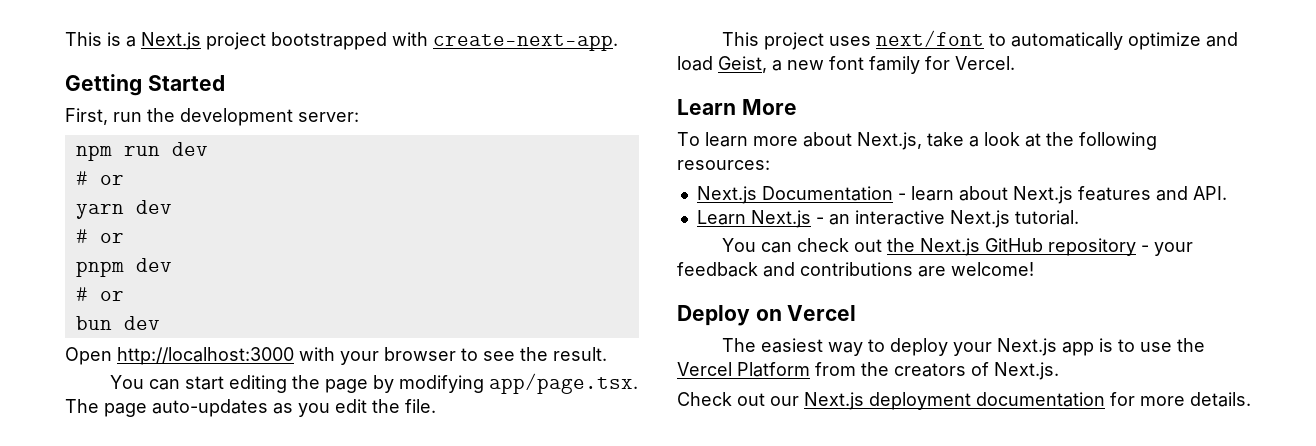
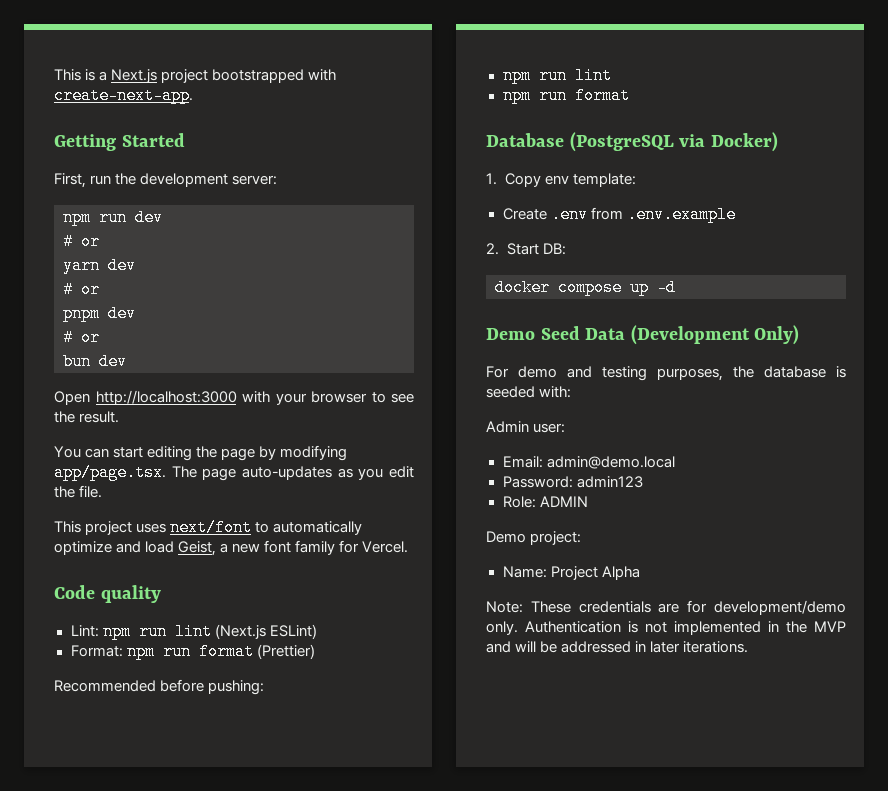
[677,99,797,115] [677,132,1157,150] [677,160,770,170] [696,186,1227,204] [696,210,1079,228] [722,238,1194,256] [677,262,1034,277] [677,305,857,326] [722,338,1206,356] [677,362,1059,380] [677,392,1251,410] Learn More // To learn more about Next.js, take a look at the following resources: // Next.js Documentation - learn about Next.js features and API. // Learn Next.js - an interactive Next.js tutorial. // You can check out the Next.js GitHub repository - your feedback and contributions are welcome! // Deploy on Vercel // The easiest way to deploy your Next.js app is to use the Vercel Platform from the creators of Next.js. // Check out our Next.js deployment documentation for more details. -> [54,585,161,603] [70,623,317,640] [70,643,315,660] [54,679,265,695] [502,67,612,84] [502,87,630,104] [486,132,778,152] [486,173,636,187] [502,206,736,223] [486,243,566,255] [495,279,676,296] [486,325,800,345] [486,366,846,381] [486,386,572,398] [486,421,566,433] [502,456,675,469] [502,476,643,488] [502,496,588,508] [486,531,582,545] [502,566,640,580] [486,600,846,615] [486,621,846,635] [486,641,749,653] Code quality // Lint: npm run lint (Next.js ESLint) // Format: npm run format (Prettier) // Recommended before pushing: // npm run lint // npm run format // Database (PostgreSQL via Docker) // 1. Copy env template: // Create .env from .env.example // 2. Start DB: // docker compose up -d // Demo Seed Data (Development Only) // For demo and testing purposes, the database is seeded with: // Admin user: // Email: admin@demo.local // Password: admin123 // Role: ADMIN // Demo project: // Name: Project Alpha // Note: These credentials are for development/demo only. Authentication is not implemented in the MVP and will be addressed in later iterations.

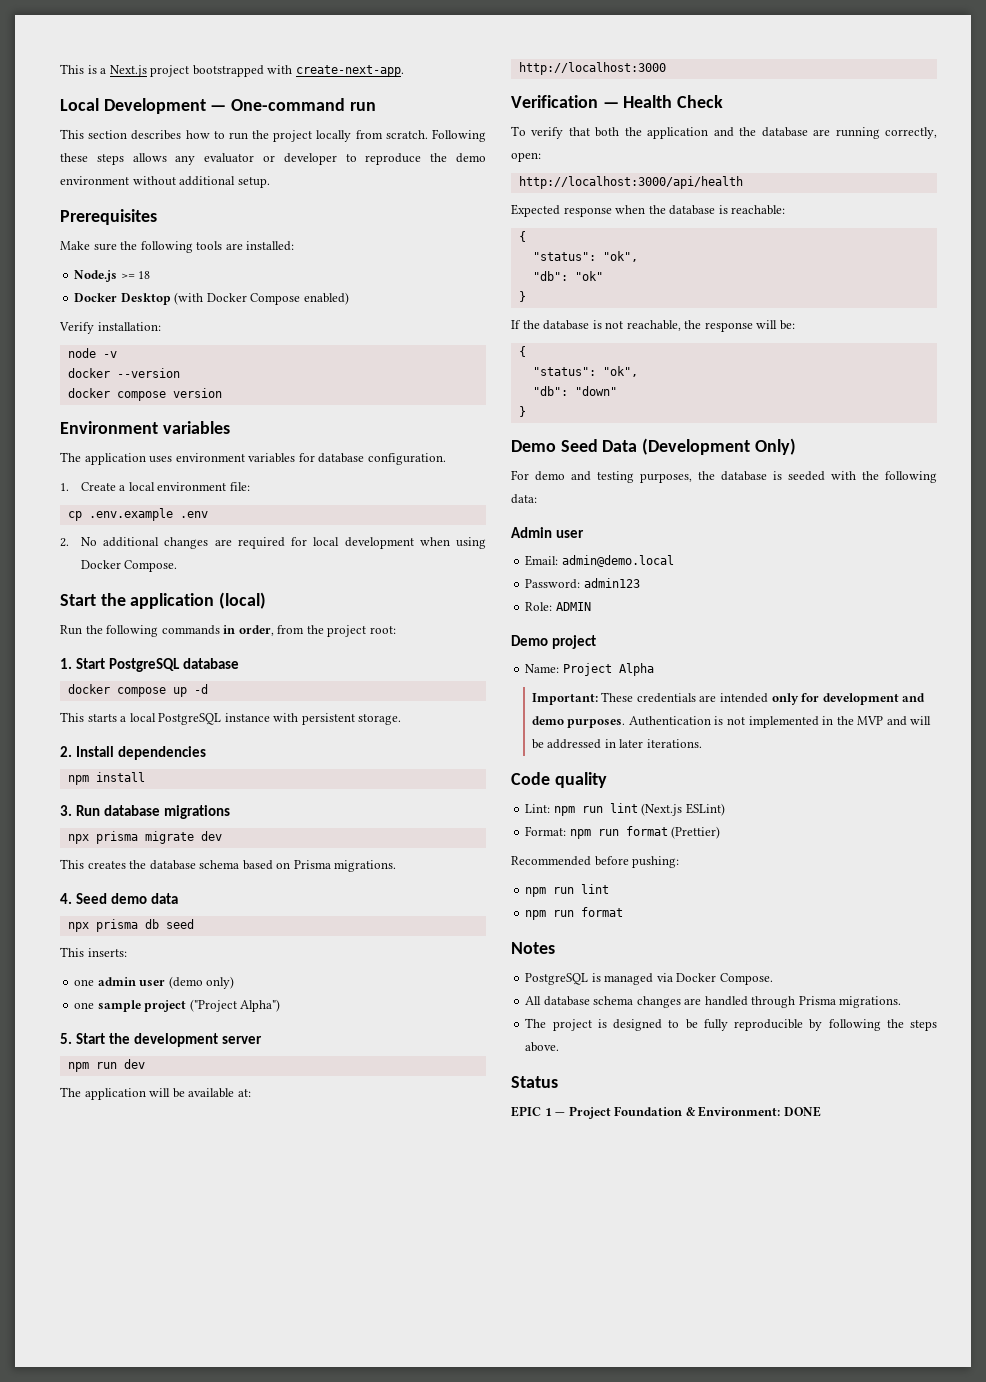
[54,133,185,151] [54,173,278,188] [63,209,163,226] [63,233,100,250] [63,257,136,274] [63,281,100,298] [63,305,136,322] [63,329,100,346] [63,353,127,370] [54,390,414,405] [54,411,120,423] [54,445,348,461] [54,464,415,481] [54,485,103,498] [54,519,363,536] [54,540,409,556] Getting Started // First, run the development server: // npm run dev // # or // yarn dev // # or // pnpm dev // # or // bun dev // Open http://localhost:3000 with your browser to see the result. // You can start editing the page by modifying app/page.tsx. The page auto-updates as you edit the file. // This project uses next/font to automatically optimize and load Geist, a new font family for Vercel. -> [60,98,376,114] [60,129,487,142] [60,153,487,165] [60,176,270,188] [60,209,157,225] [60,241,295,253] [74,270,151,282] [74,292,349,305] [59,322,161,334] [67,348,117,358] [67,368,180,378] [67,388,222,401] [60,421,230,434] [60,452,446,465] [60,482,250,491] [67,508,208,521] [60,537,486,549] [80,560,178,572] [60,592,267,609] [60,625,396,637] [60,658,240,672] [67,684,208,697] [60,712,402,725] [60,746,207,760] [67,772,145,785] [60,805,231,819] [67,831,222,844] [60,859,397,872] [60,893,179,904] [67,919,194,932] [60,947,127,957] [74,976,235,989] [74,999,281,1012] [60,1033,263,1047] [67,1059,145,1072] [60,1087,251,1100] [518,62,666,75] [511,95,724,108] [511,126,937,139] [511,152,541,162] [518,176,743,189] [511,204,786,217] [518,231,526,242] [532,251,638,262] [532,271,603,281] [518,291,526,302] [511,320,795,332] [518,346,526,357] [532,366,638,377] [532,386,617,396] [518,406,526,417] [511,438,796,455] [511,470,937,483] [511,494,537,504] [511,527,585,538] [525,555,674,567] [525,578,640,589] [525,602,591,611] [511,635,597,649] [525,663,654,676] [531,692,926,705] [531,716,932,728] [531,739,702,749] Local Development — One-command run // This section describes how to run the project locally from scratch. Following these steps allows any evaluator or developer to reproduce the demo environment without additional setup. // Prerequisites // Make sure the following tools are installed: // Node.js >= 18 // Docker Desktop (with Docker Compose enabled) // Verify installation: // node -v // docker --version // docker compose version // Environment variables // The application uses environment variables for database configuration. // 1. Create a local environment file: // cp .env.example .env // 2. No additional changes are required for local development when using Docker Compose. // Start the application (local) // Run the following commands in order, from the project root: // 1. Start PostgreSQL database // docker compose up -d // This starts a local PostgreSQL instance with persistent storage. // 2. Install dependencies // npm install // 3. Run database migrations // npx prisma migrate dev // This creates the database schema based on Prisma migrations. // 4. Seed demo data // npx prisma db seed // This inserts: // one admin user (demo only) // one sample project ("Project Alpha") // 5. Start the development server // npm run dev // The application will be available at: // http://localhost:3000 // Verification — Health Check // To verify that both the application and the database are running correctly, open: // http://localhost:3000/api/health // Expected response when the database is reachable: // { // "status": "ok", // "db": "ok" // } // If the database is not reachable, the response will be: // { // "status": "ok", // "db": "down" // } // Demo Seed Data (Development Only) // For demo and testing purposes, the database is seeded with the following data: // Admin user // Email: admin@demo.local // Password: admin123 // Role: ADMIN // Demo project // Name: Project Alpha // Important: These credentials are intended only for development and demo purposes. Authentication is not implemented in the MVP and will be addressed in later iterations.
[486,132,778,152] [486,173,636,187] [502,206,736,223] [486,243,566,255] [495,279,676,296] [486,325,800,345] [486,366,846,381] [486,386,572,398] [486,421,566,433] [502,456,675,469] [502,476,643,488] [502,496,588,508] [486,531,582,545] [502,566,640,580] [486,600,846,615] [486,621,846,635] [486,641,749,653] Database (PostgreSQL via Docker) // 1. Copy env template: // Create .env from .env.example // 2. Start DB: // docker compose up -d // Demo Seed Data (Development Only) // For demo and testing purposes, the database is seeded with: // Admin user: // Email: admin@demo.local // Password: admin123 // Role: ADMIN // Demo project: // Name: Project Alpha // Note: These credentials are for development/demo only. Authentication is not implemented in the MVP and will be addressed in later iterations. -> [511,942,555,954] [525,973,773,985] [525,996,902,1008] [525,1018,937,1031] [525,1042,560,1052] [511,1076,558,1088] [511,1106,821,1119] Notes // PostgreSQL is managed via Docker Compose. // All database schema changes are handled through Prisma migrations. // The project is designed to be fully reproducible by following the steps above. // Status // EPIC 1 — Project Foundation & Environment: DONE

